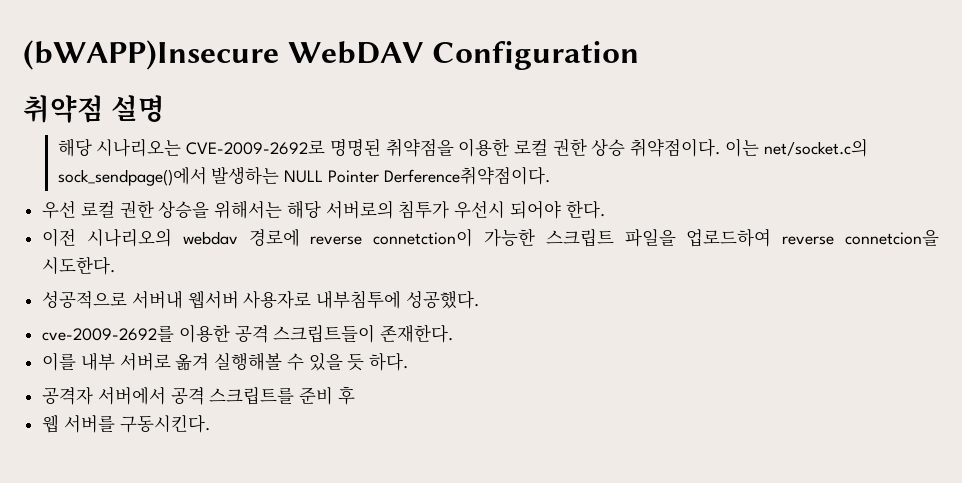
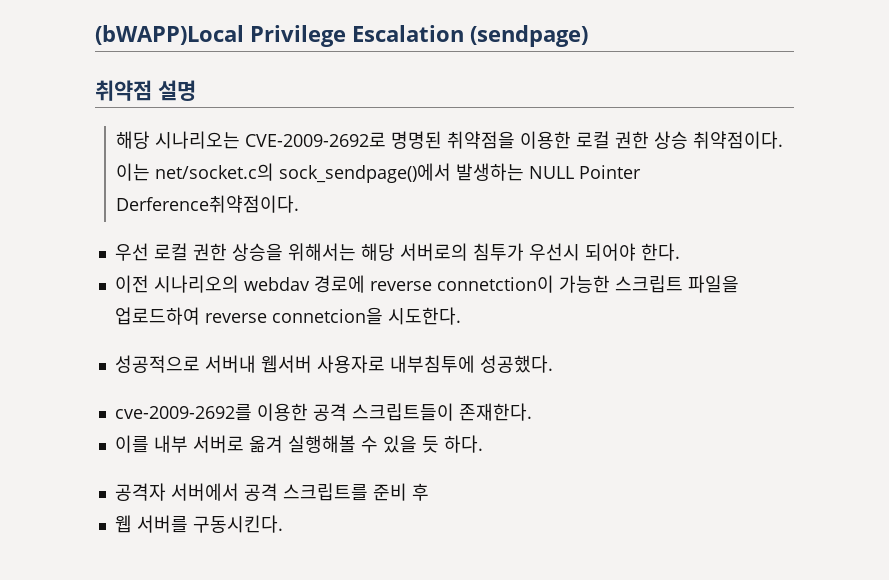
[23,40,640,70] (bWAPP)Insecure WebDAV Configuration -> [95,25,588,47] (bWAPP)Local Privilege Escalation (sendpage)

